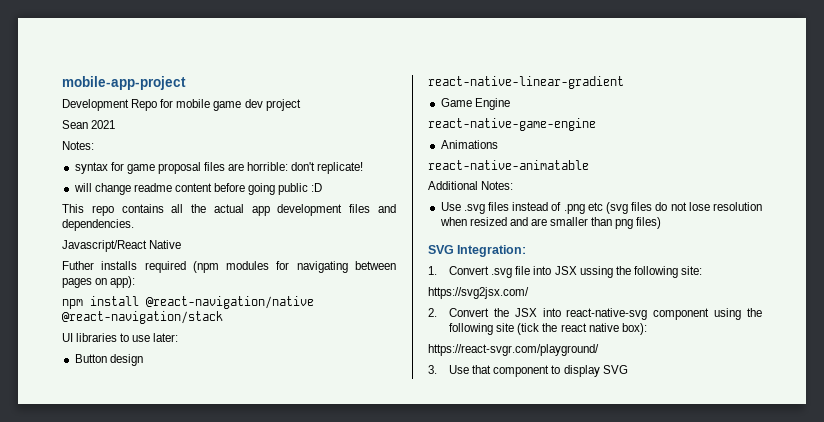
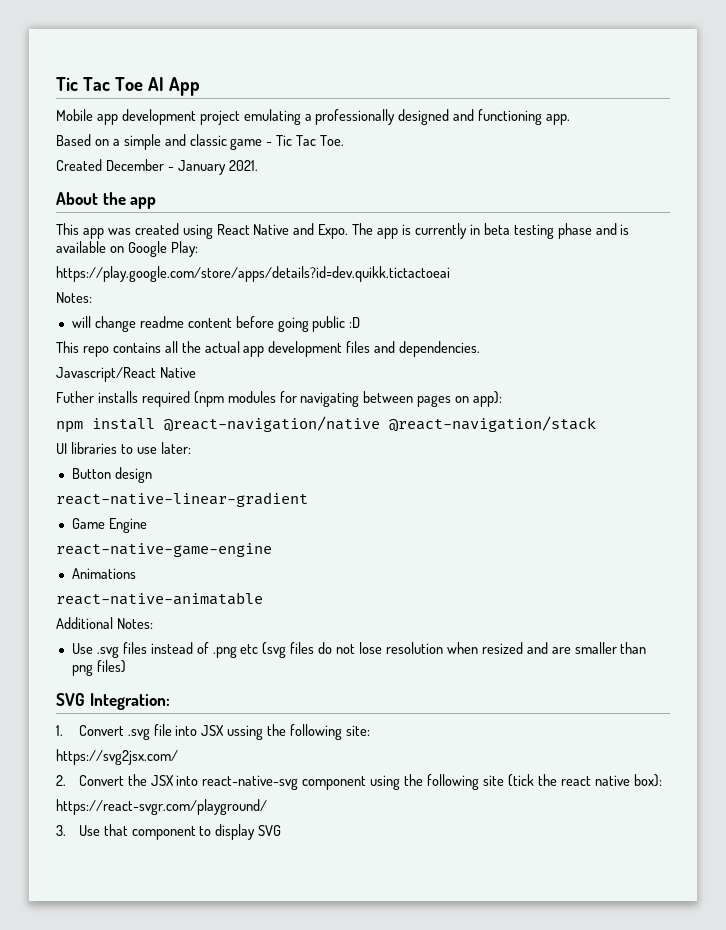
[62,76,186,90] [62,99,301,111] [62,120,116,129] [62,141,94,150] [74,162,364,174] mobile-app-project // Development Repo for mobile game dev project // Sean 2021 // Notes: // syntax for game proposal files are horrible: don't replicate! -> [56,77,200,96] [56,109,571,125] [56,134,345,150] [56,159,258,175] [56,192,157,209] [56,223,630,239] [56,241,198,257] [56,266,450,282] [56,292,92,303] Tic Tac Toe AI App // Mobile app development project emulating a professionally designed and functioning app. // Based on a simple and classic game - Tic Tac Toe. // Created December - January 2021. // About the app // This app was created using React Native and Expo. The app is currently in beta testing phase and is available on Google Play: // https://play.google.com/store/apps/details?id=dev.quikk.tictactoeai // Notes:

